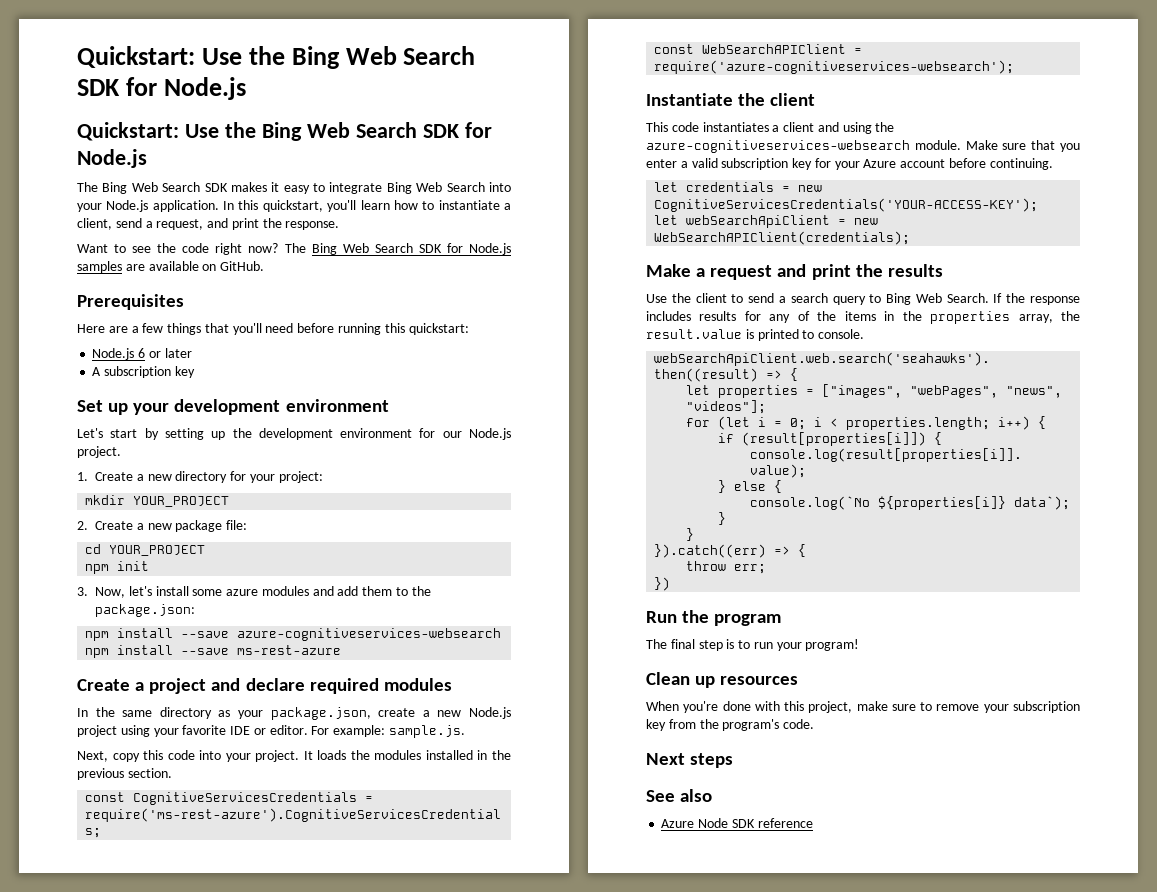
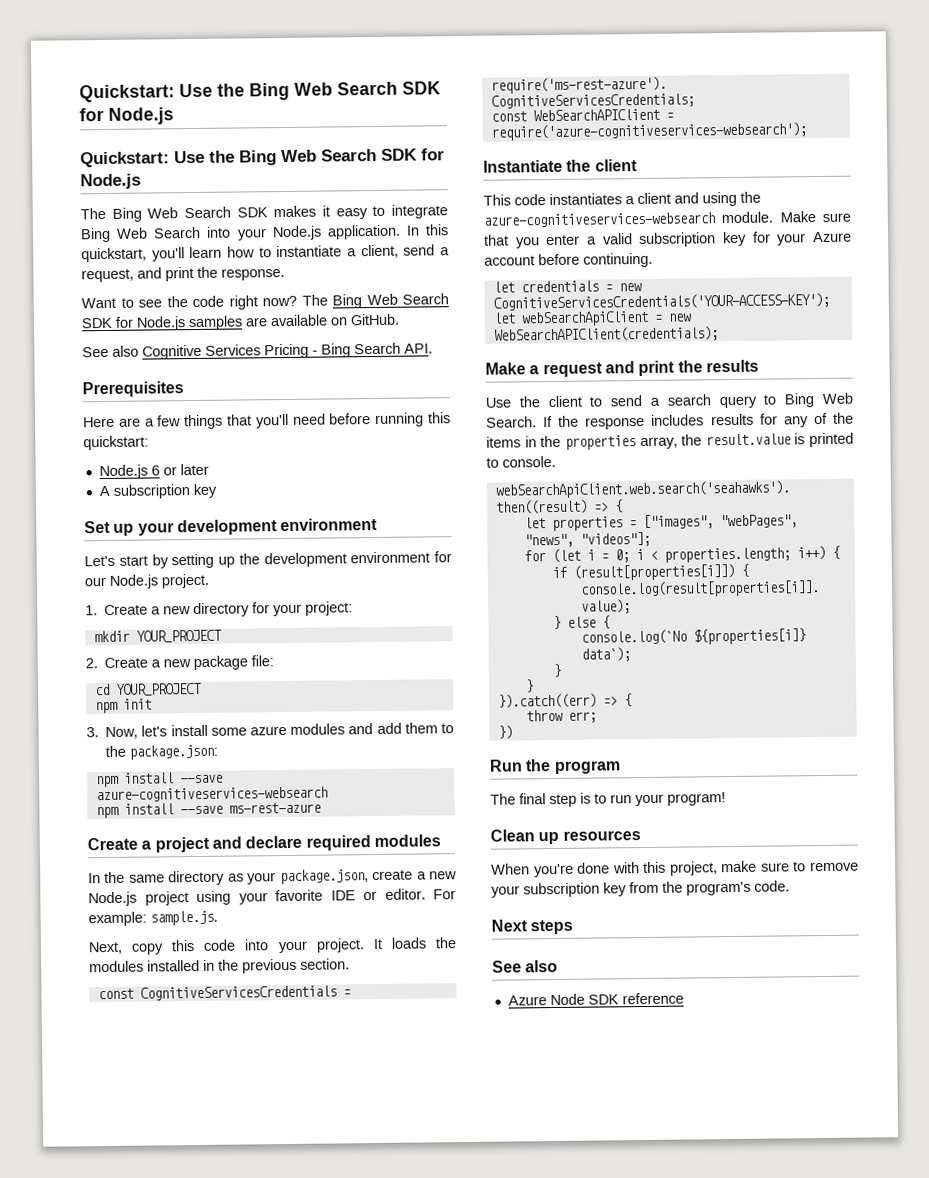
(265, 266) none -> [82,342,433,360] // See also Cognitive Services Pricing - Bing Search API.

